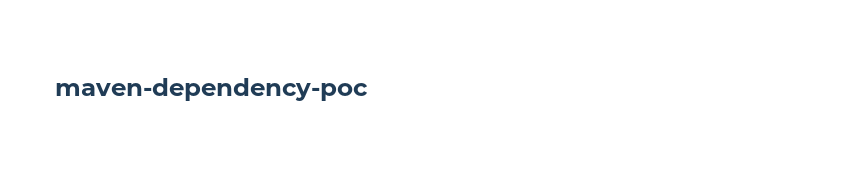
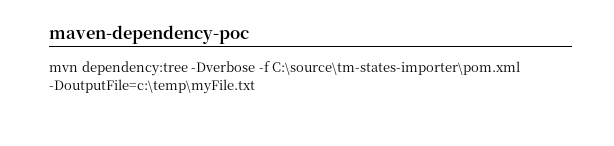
(368, 89) none -> [49,61,521,76] [49,79,255,94] // mvn dependency:tree -Dverbose -f C:\source\tm-states-importer\pom.xml -DoutputFile=c:\temp\myFile.txt

